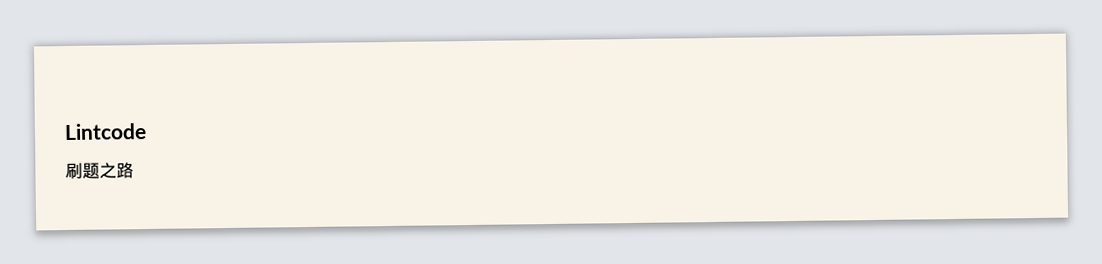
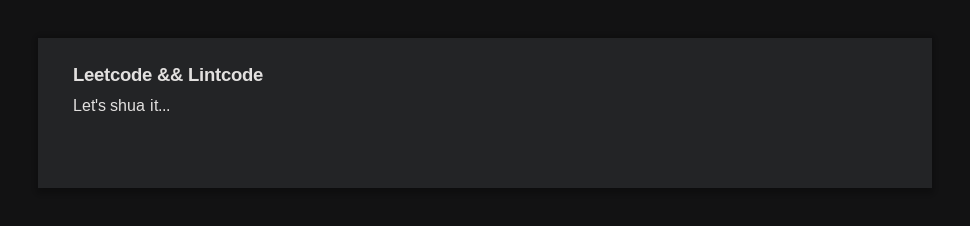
(64, 132) none -> [73,68,183,81] Leetcode &&
[65,162,134,180] 刷题之路 -> [73,99,170,111] Let's shua it...

